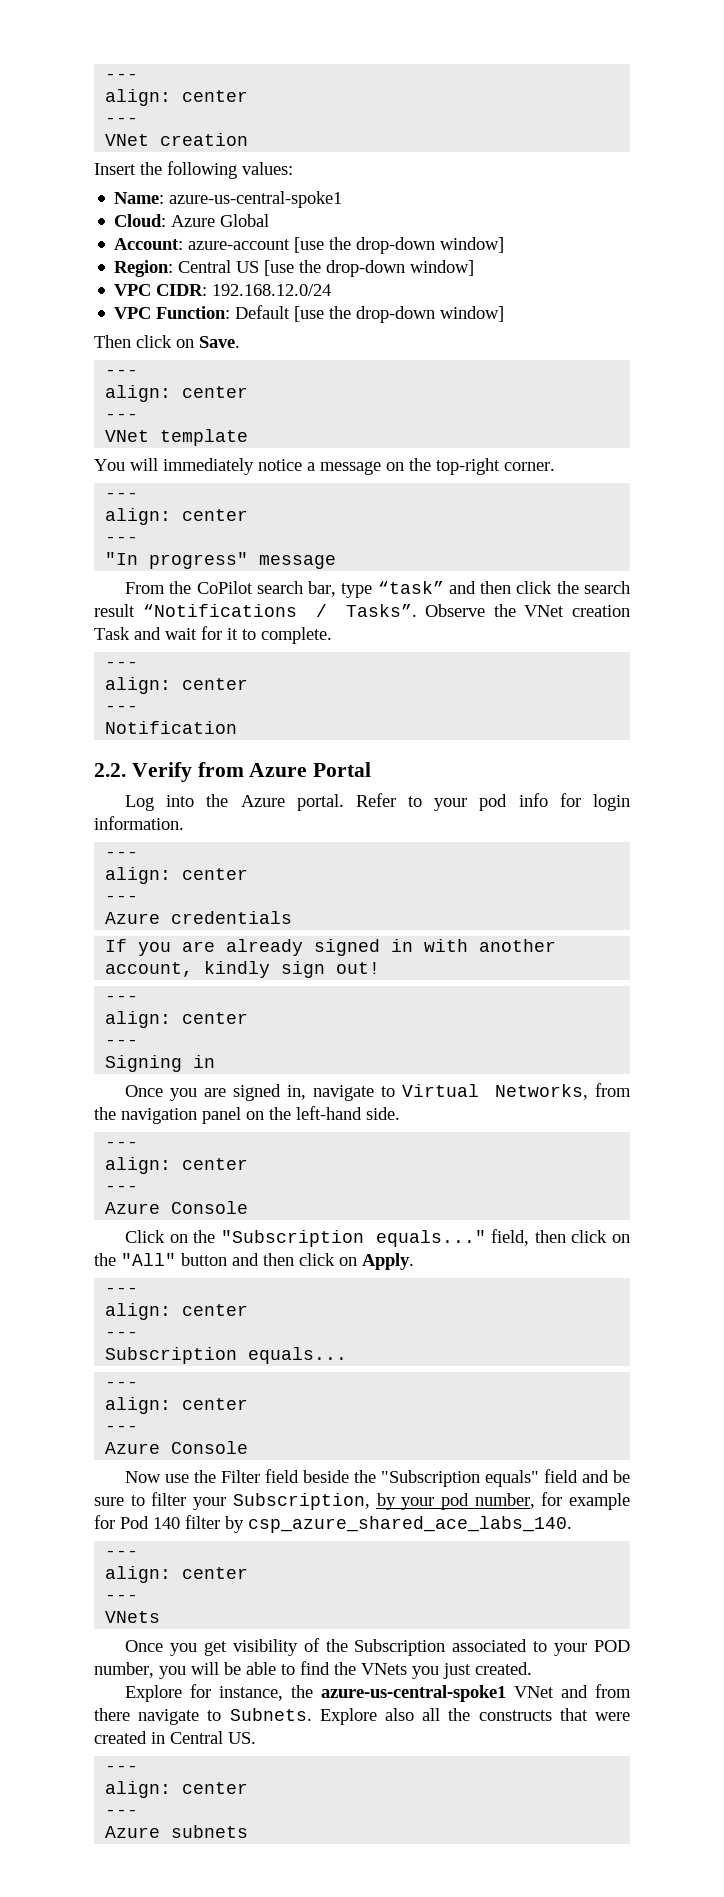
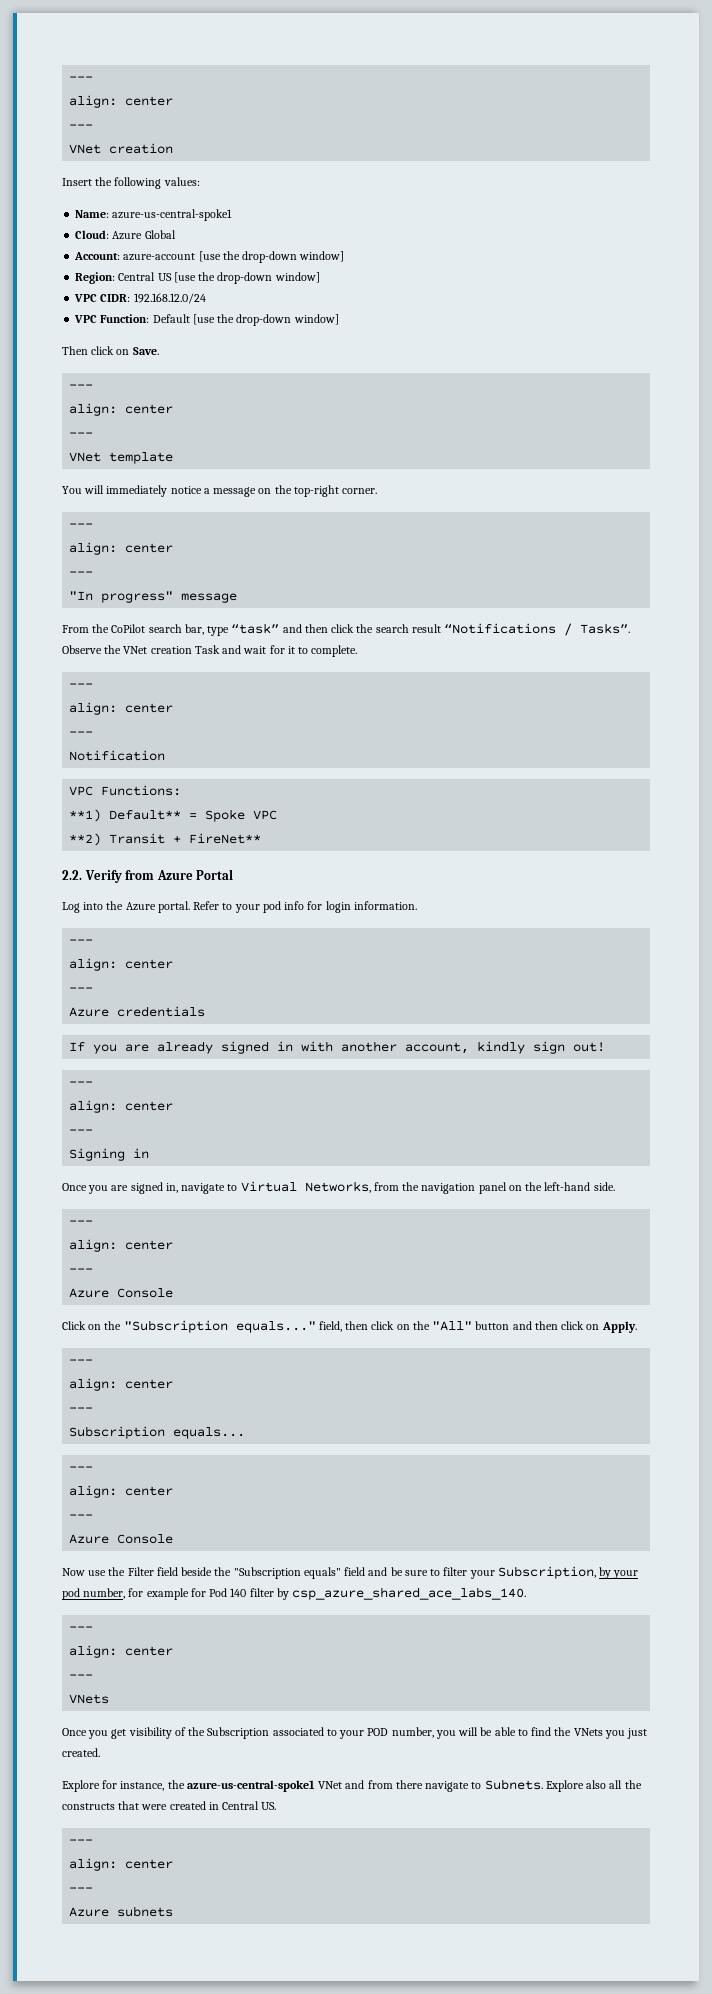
(238, 727) none -> [69,785,182,796] [69,809,278,822] [69,833,262,846] // VPC Functions: // **1) Default** = Spoke VPC // **2) Transit + FireNet**

